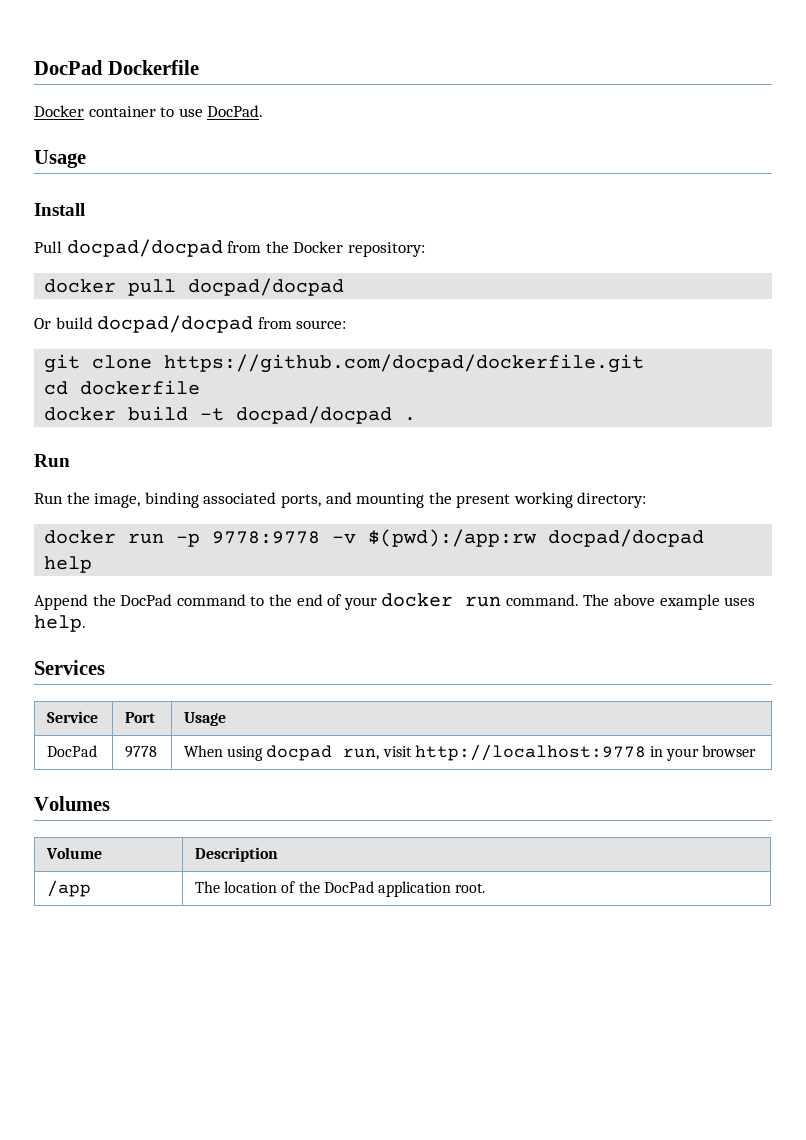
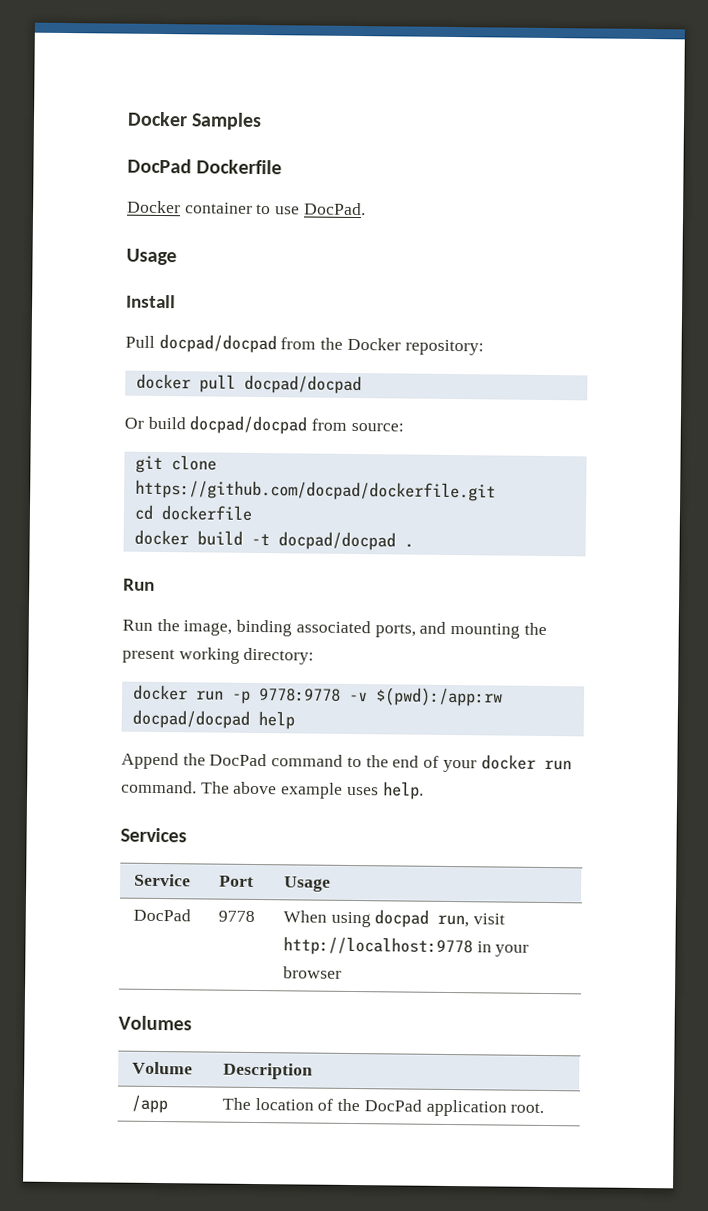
(34, 67) none -> [127,111,263,131] Docker Samples //

